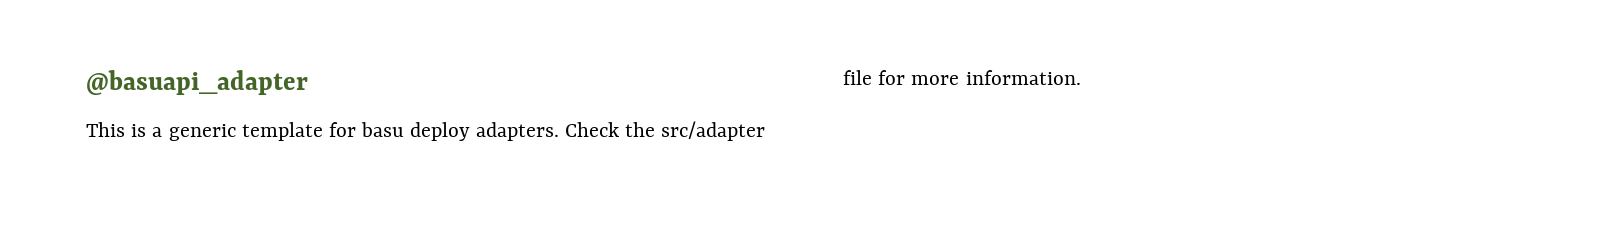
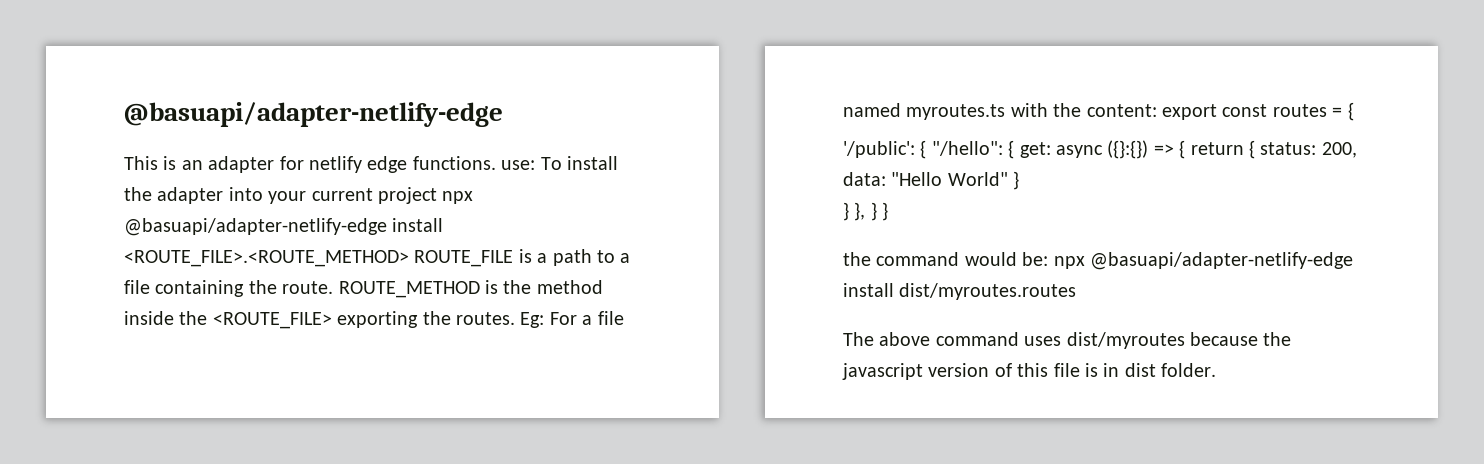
[86,70,308,95] @basuapi_adapter -> [124,102,503,127] @basuapi/adapter-netlify-edge
[152,121,766,141] [843,70,1081,85] a generic template for basu deploy adapters. Check the src/adapter file for more information. -> [181,156,618,173] [124,187,474,204] [124,218,444,236] [124,249,631,267] [124,280,603,298] [124,311,624,329] [843,102,1354,121] [843,140,1357,159] [843,171,1020,190] [843,202,889,221] [843,252,1353,270] [843,283,1077,300] [843,332,1292,349] [842,363,1217,380] an adapter for netlify edge functions. use: To install the adapter into your current project npx @basuapi/adapter-netlify-edge install <ROUTE_FILE>.<ROUTE_METHOD> ROUTE_FILE is a path to a file containing the route. ROUTE_METHOD is the method inside the <ROUTE_FILE> exporting the routes. Eg: For a file named myroutes.ts with the content: export const routes = { // '/public': { "/hello": { get: async ({}:{}) => { return { status: 200, data: "Hello World" } // } }, } } // the command would be: npx @basuapi/adapter-netlify-edge install dist/myroutes.routes // The above command uses dist/myroutes because the javascript version of this file is in dist folder.

